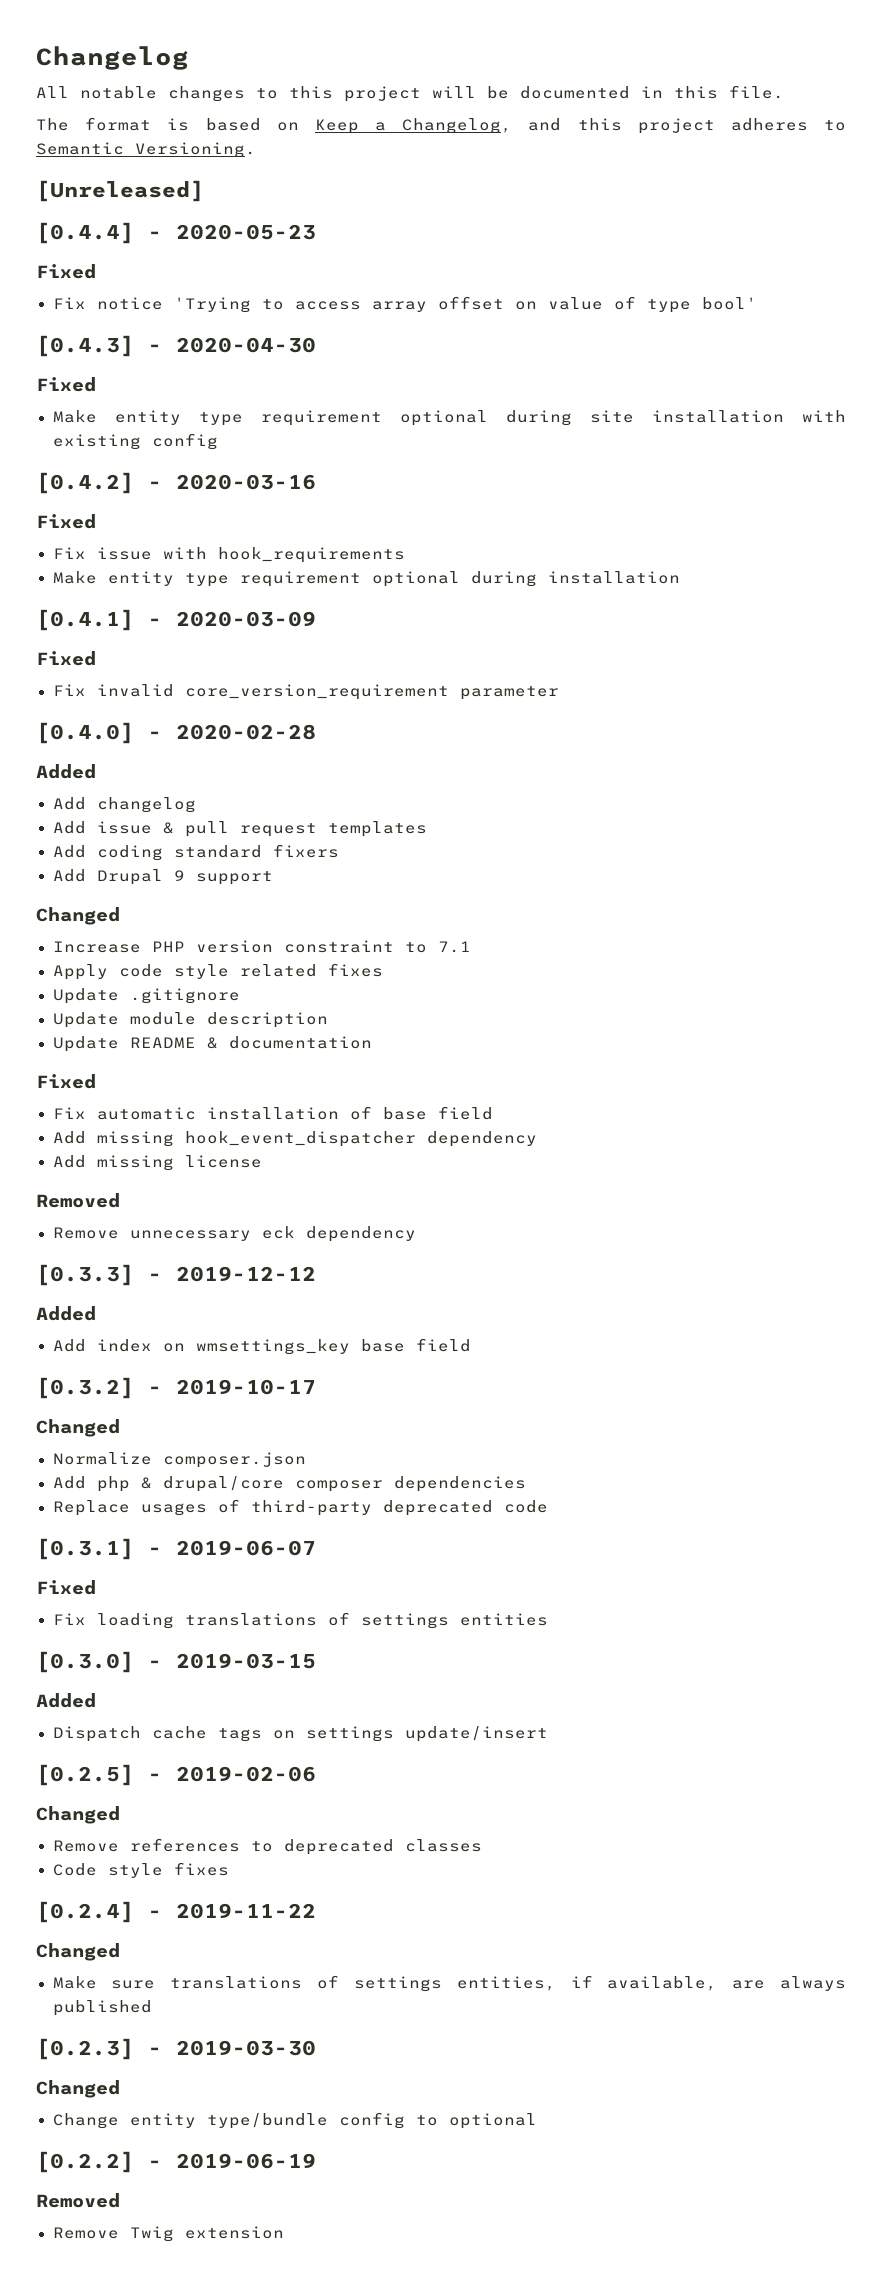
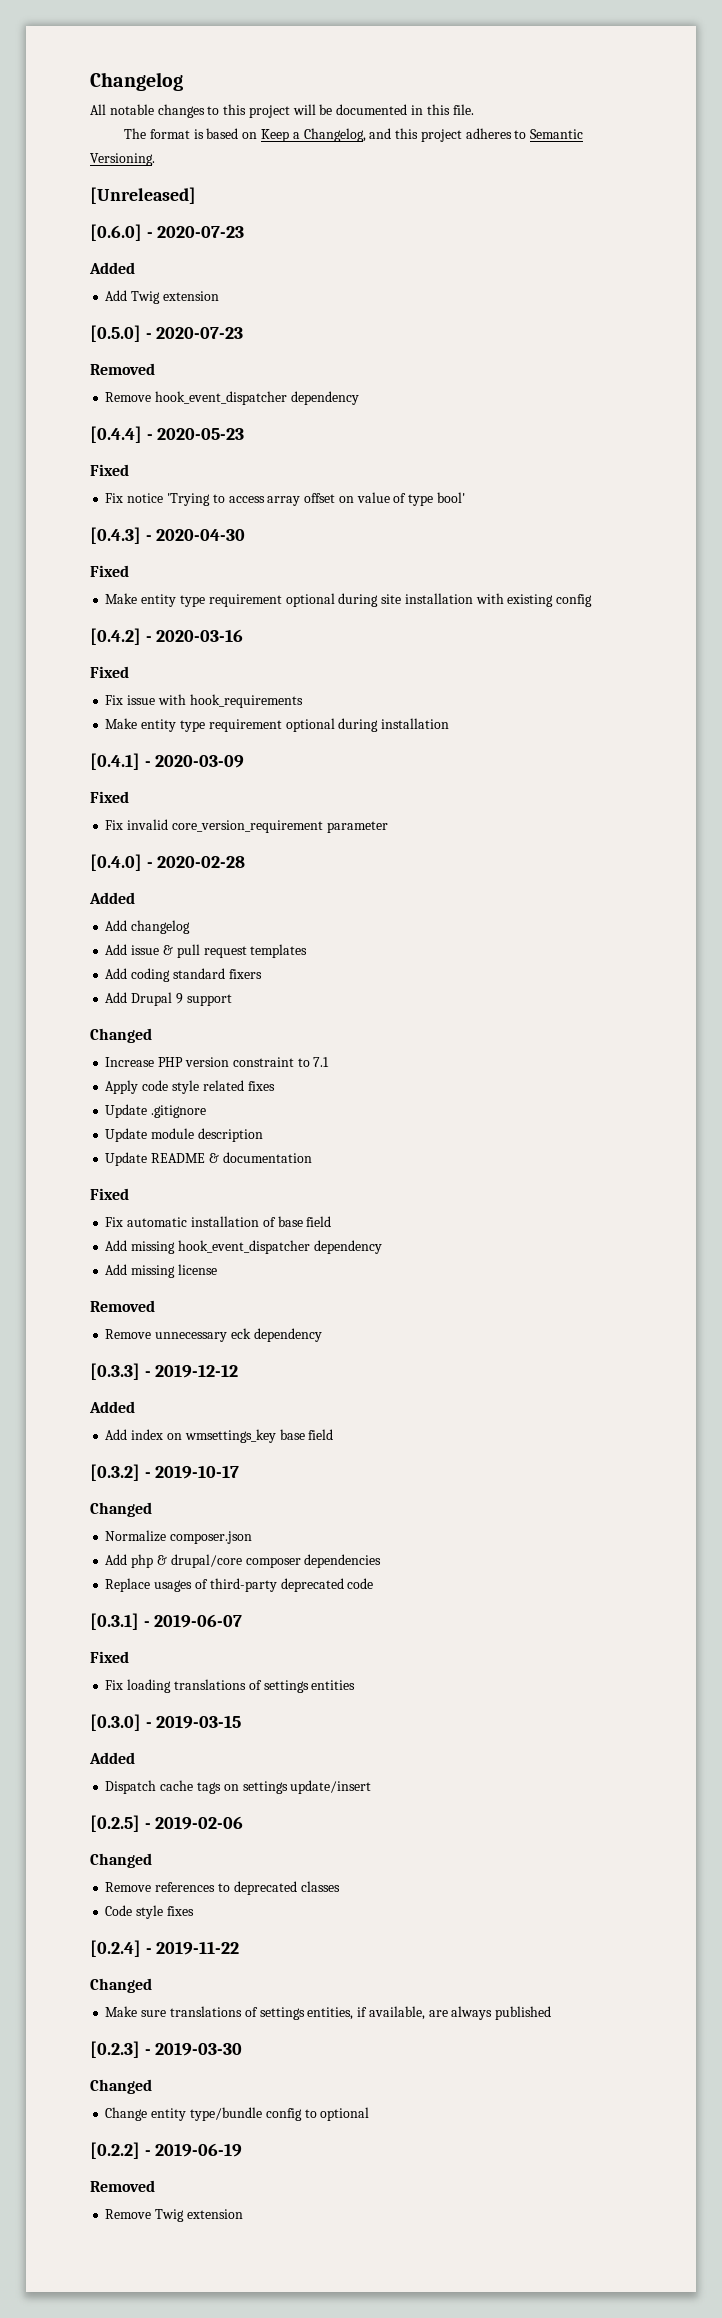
(204, 191) none -> [90,224,245,241] [89,262,135,274] [105,290,219,304] [90,325,244,342] [90,363,155,375] [105,391,359,405] // [0.6.0] - 2020-07-23 // Added // Add Twig extension // [0.5.0] - 2020-07-23 // Removed // Remove hook_event_dispatcher dependency

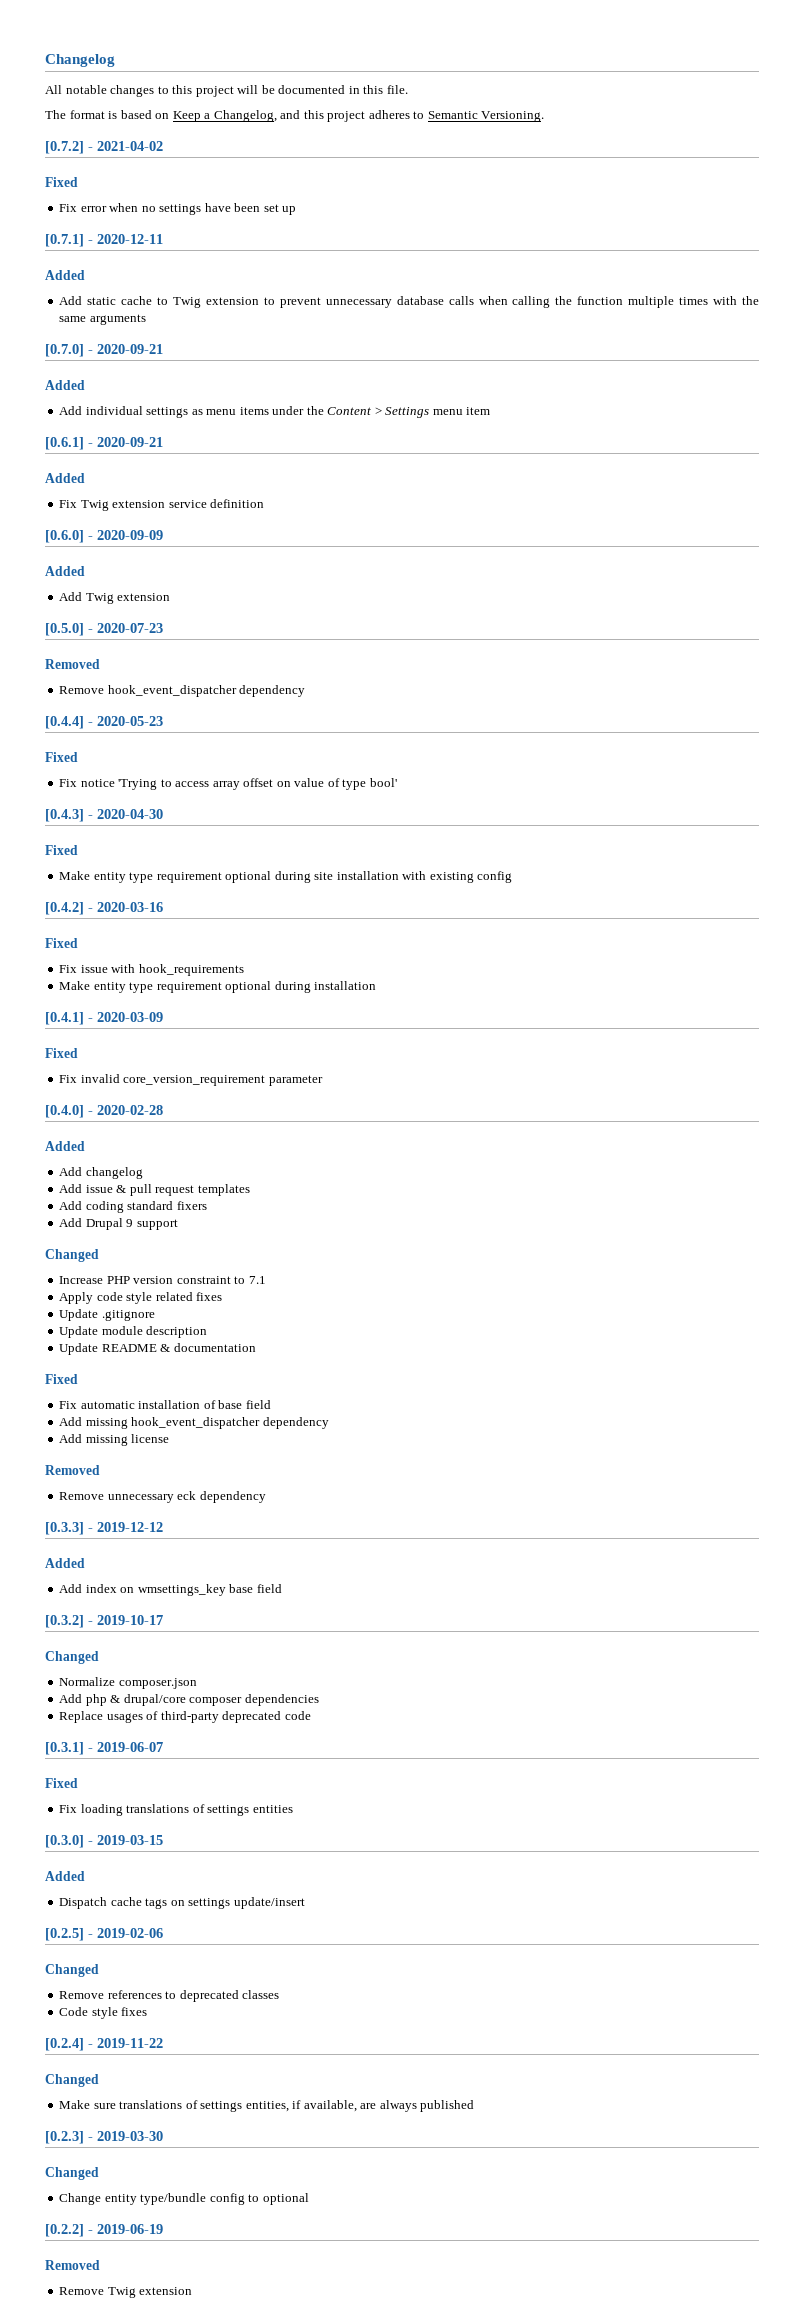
[90,187,196,204] [Unreleased] -> [45,141,163,154] [45,177,78,187] [59,203,297,215] [45,234,163,247] [45,270,85,280] [59,296,760,308] [59,314,146,325] [45,344,163,357] [45,380,85,390] [59,406,491,418] [45,437,163,450] [45,473,85,483] [59,499,265,511] [0.7.2] - 2021-04-02 // Fixed // Fix error when no settings have been set up // [0.7.1] - 2020-12-11 // Added // Add static cache to Twig extension to prevent unnecessary database calls when calling the function multiple times with the same arguments // [0.7.0] - 2020-09-21 // Added // Add individual settings as menu items under the Content > Settings menu item // [0.6.1] - 2020-09-21 // Added // Fix Twig extension service definition
[157,226,245,238] 2020-07-23 -> [97,530,163,540] 2020-09-09

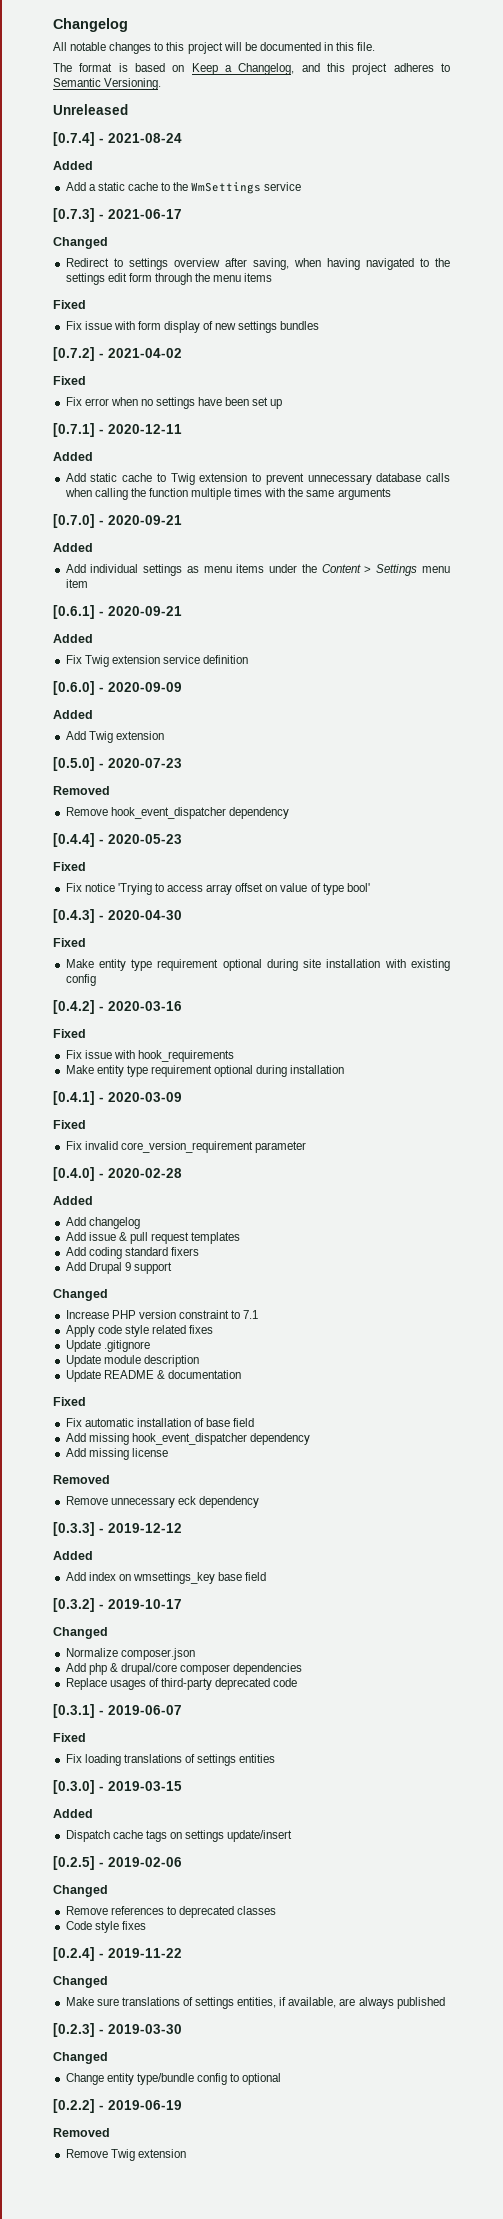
(545, 116) none -> [53,104,128,115] [53,132,182,146] [53,161,93,170] [65,182,302,194] [53,208,182,222] [53,237,108,249] [65,258,451,270] [65,273,273,285] [53,300,86,309] [65,321,320,333] // Unreleased // [0.7.4] - 2021-08-24 // Added // Add a static cache to the WmSettings service // [0.7.3] - 2021-06-17 // Changed // Redirect to settings overview after saving, when having navigated to the settings edit form through the menu items // Fixed // Fix issue with form display of new settings bundles

